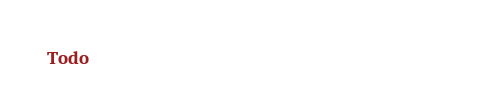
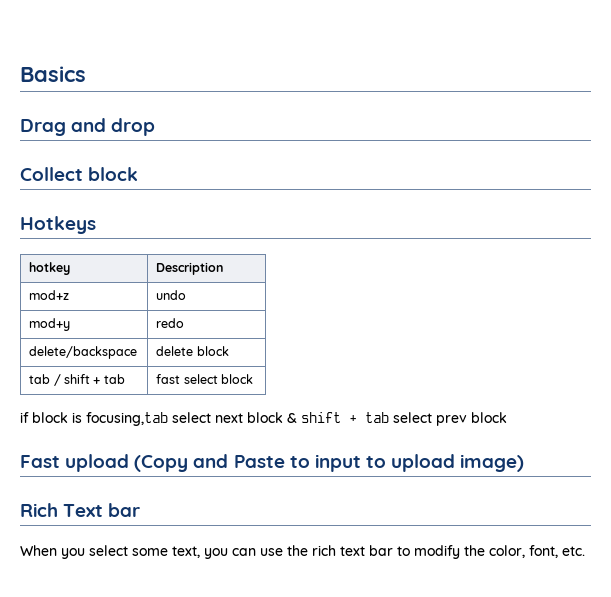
[47,51,89,64] Todo -> [20,66,86,82] [20,118,156,136] [20,167,139,181] [20,216,96,234] [29,262,71,275] [156,262,224,275] [29,290,70,300] [156,290,187,300] [29,318,71,331] [156,318,185,328] [29,346,138,359] [156,346,229,356] [29,374,125,386] [156,374,253,384] [20,412,507,426] [20,454,525,472] [20,503,141,517] [20,545,585,559] Basics // Drag and drop // Collect block // Hotkeys // hotkey | Description // mod+z | undo // mod+y | redo // delete/backspace | delete block // tab / shift + tab | fast select block // if block is focusing,tab select next block & shift + tab select prev block // Fast upload (Copy and Paste to input to upload image) // Rich Text bar // When you select some text, you can use the rich text bar to modify the color, font, etc.

